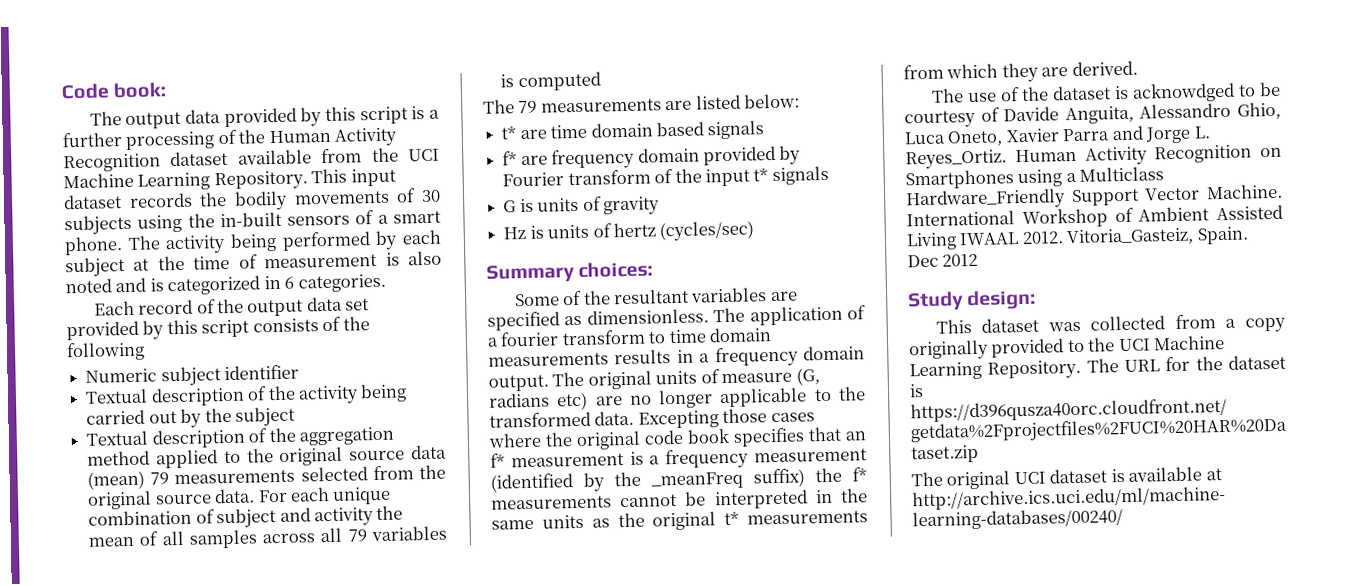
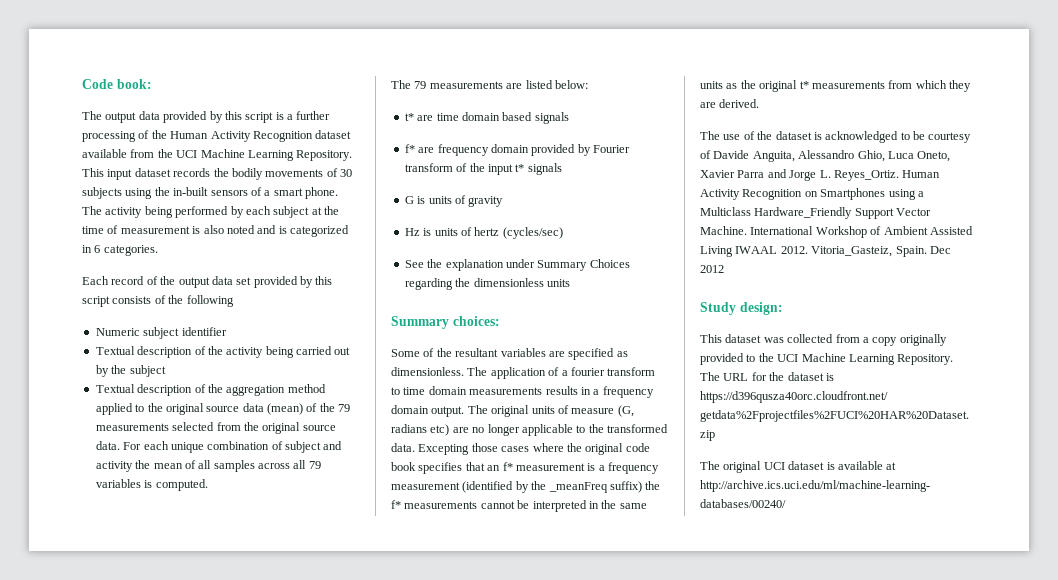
(146, 480) none -> [306,403,335,412] of the
[517,71,601,92] computed -> [155,479,208,491] computed.
(755, 231) none -> [404,259,630,271] [404,278,570,290] // See the explanation under Summary Choices regarding the dimensionless units
[1131,82,1235,103] acknowdged -> [825,131,899,143] acknowledged

